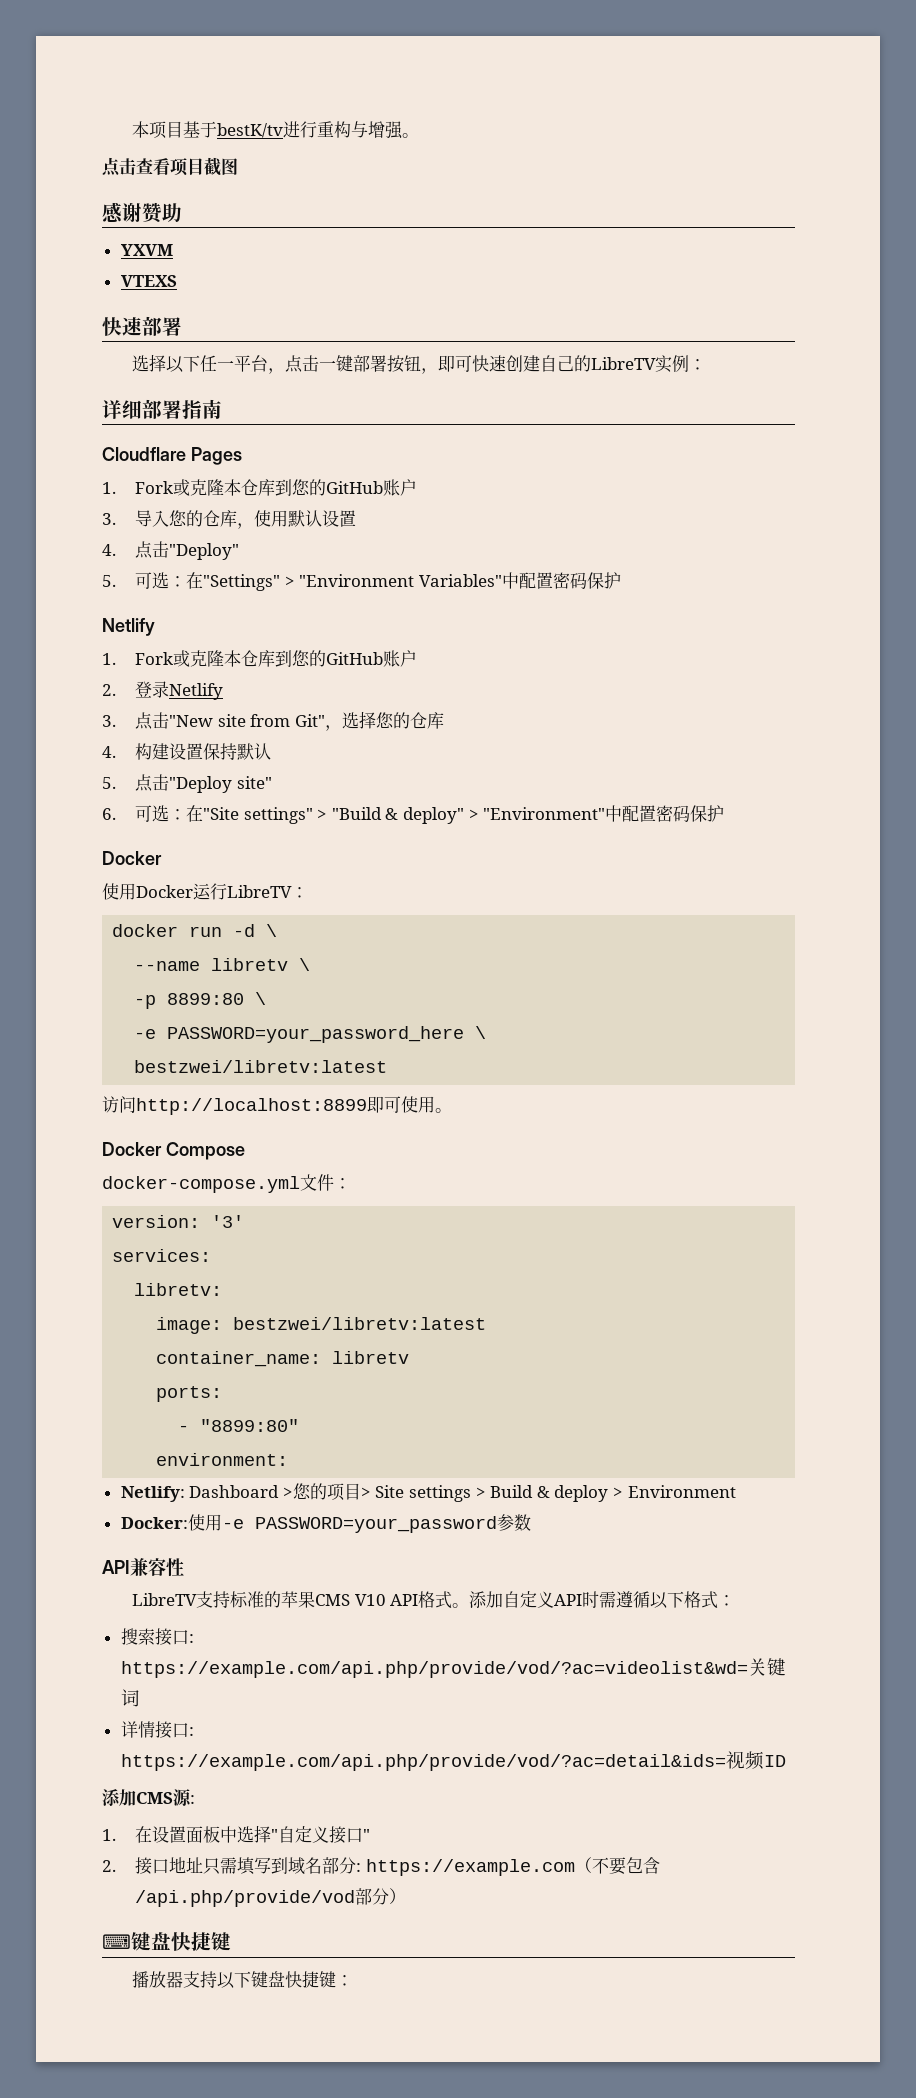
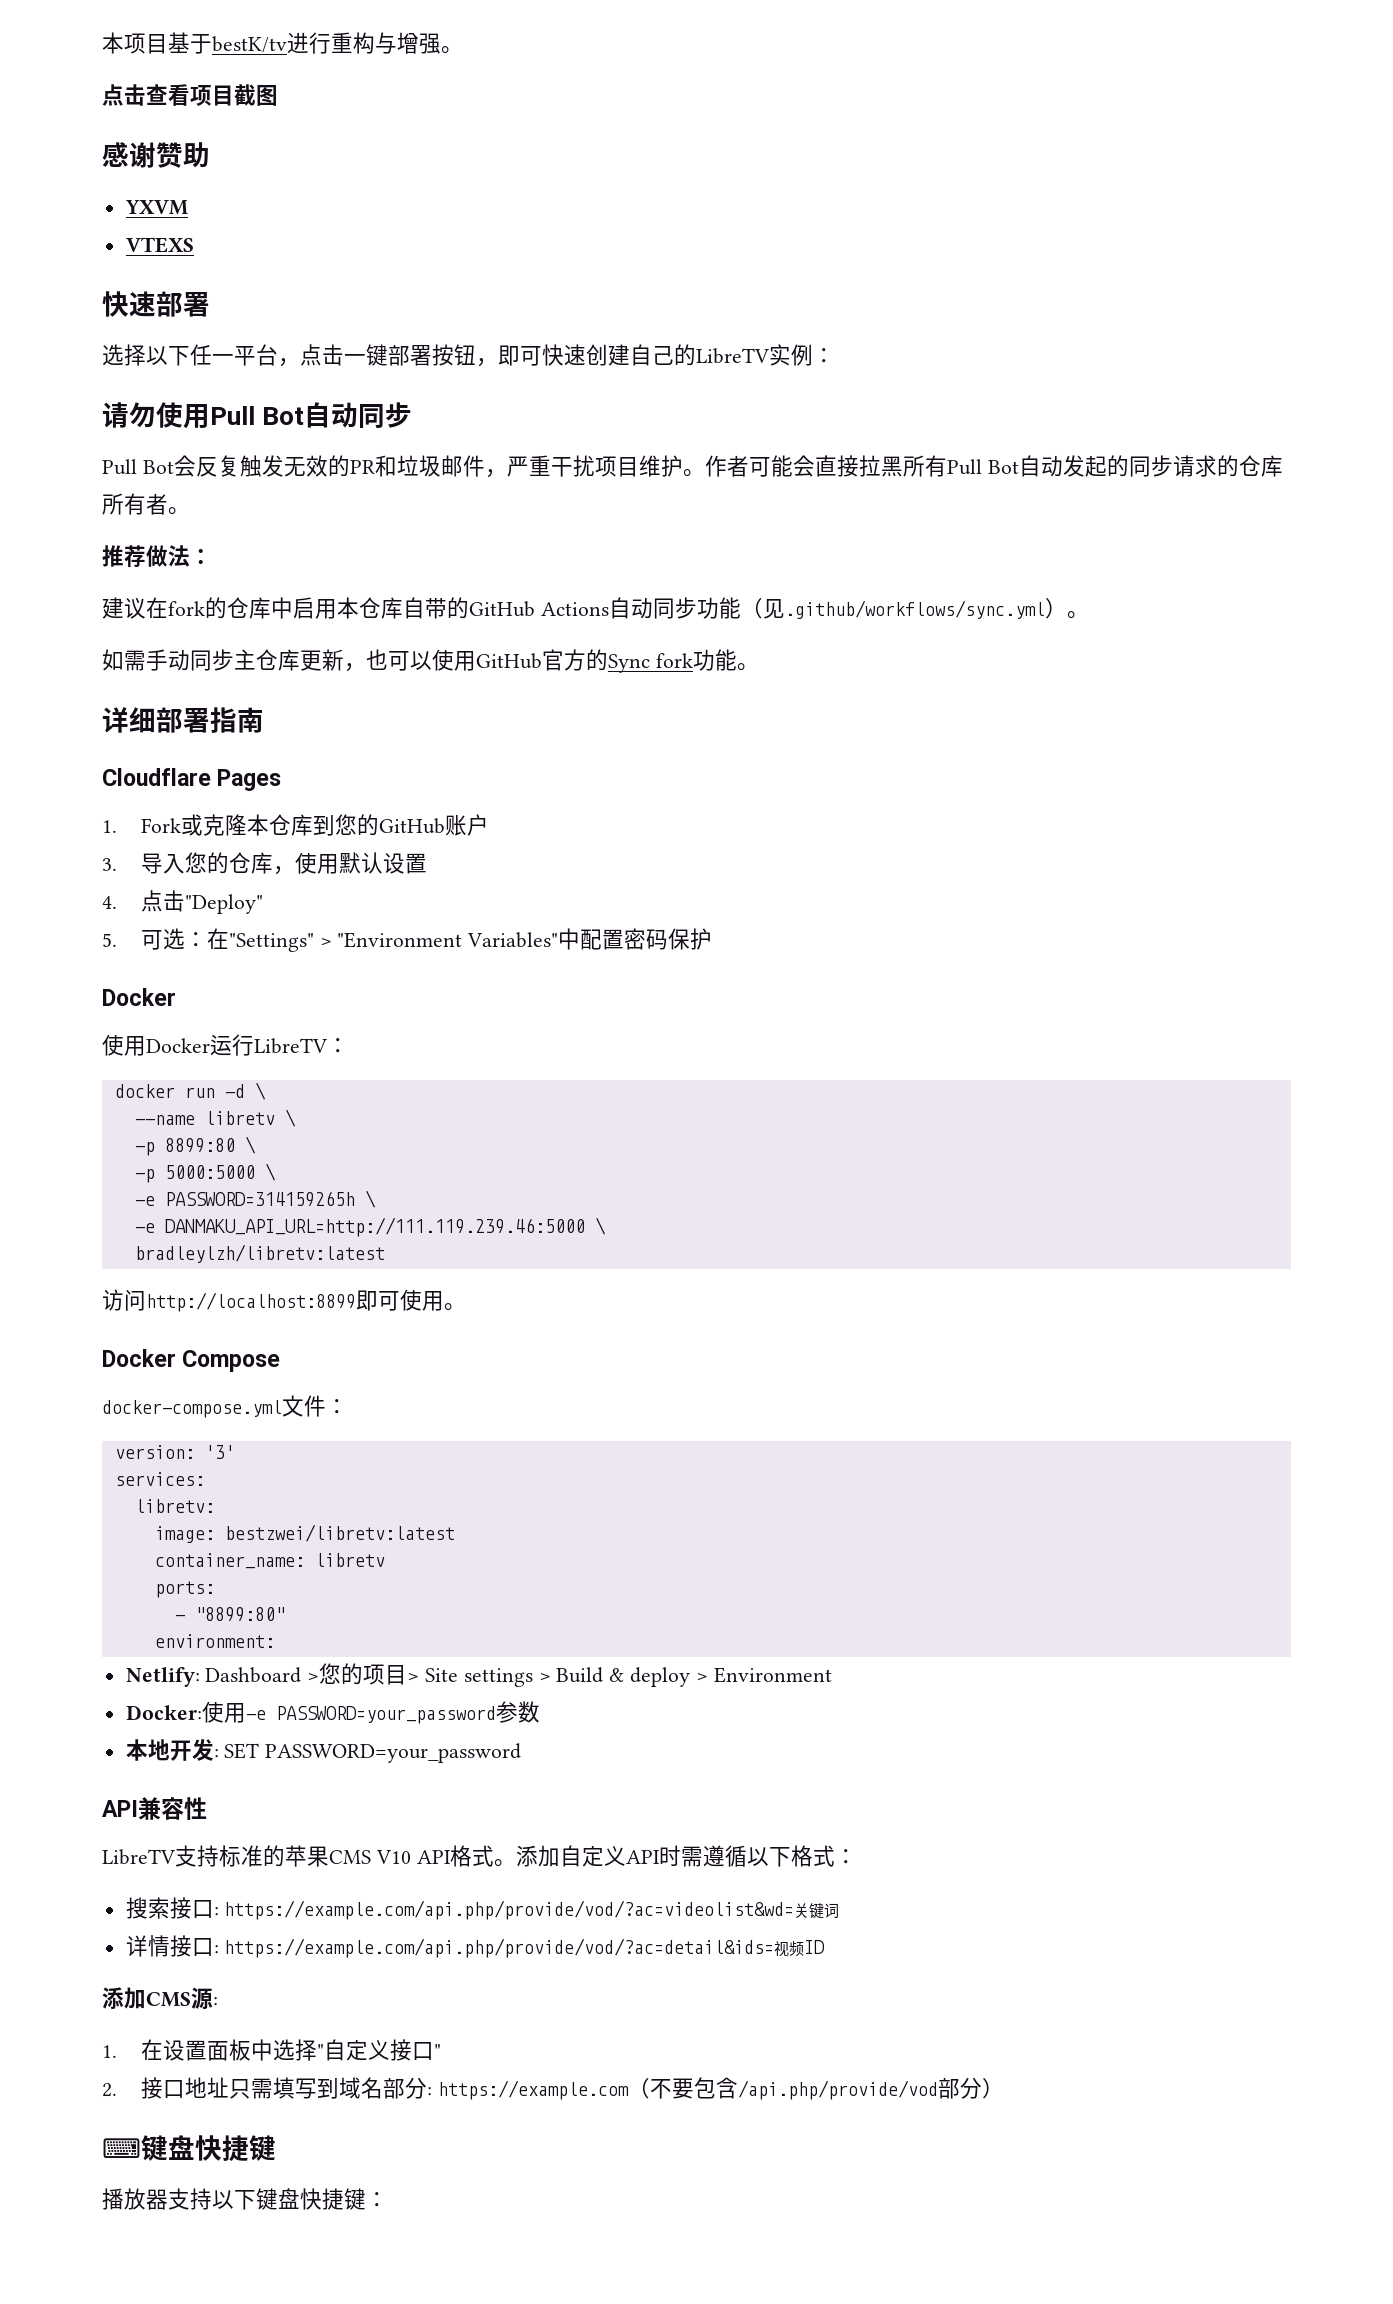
(707, 364) none -> [102,402,413,429] [102,455,1283,478] [102,493,190,515] [102,545,212,568] [102,597,1089,619] [102,649,759,673] // 请勿使用Pull Bot自动同步 // Pull Bot会反复触发无效的PR和垃圾邮件，严重干扰项目维护。作者可能会直接拉黑所有Pull Bot自动发起的同步请求的仓库所有者。 // 推荐做法： // 建议在fork的仓库中启用本仓库自带的GitHub Actions自动同步功能（见.github/workflows/sync.yml）。 // 如需手动同步主仓库更新，也可以使用GitHub官方的Sync fork功能。
[102,618,155,636] [102,650,417,667] [102,681,223,700] [102,711,444,731] [102,743,271,760] [102,774,272,793] [102,805,725,824] // Netlify // 1. Fork或克隆本仓库到您的GitHub账户 // 2.登录Netlify // 3.点击"New site from Git"，选择您的仓库 // 4.构建设置保持默认 // 5.点击"Deploy site" // 6.可选：在"Site settings" > "Build & deploy" > "Environment"中配置密码保护 -> (713, 939) none
[134,1026,487,1043] [134,1060,388,1073] -e PASSWORD=your_password_here \ // bestzwei/libretv:latest -> [134,1163,276,1183] [134,1190,376,1208] [134,1217,606,1237] [134,1244,385,1263] -p 5000:5000 \ // -e PASSWORD=314159265h \ // -e DANMAKU_API_URL=http://111.119.239.46:5000 \ // bradleylzh/libretv:latest
(531, 1522) none -> [125,1739,522,1763] // 本地开发: SET PASSWORD=your_password

